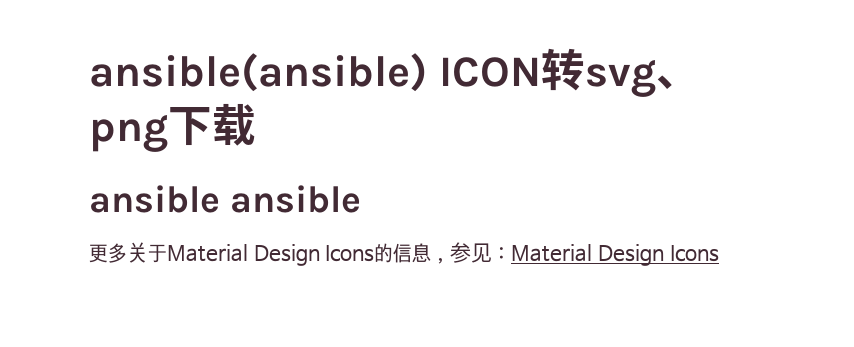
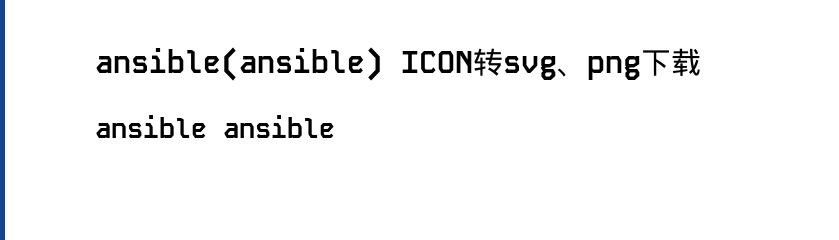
[89,242,719,266] // 更多关于Material Design Icons的信息，参见：Material Design Icons -> (335, 126) none

